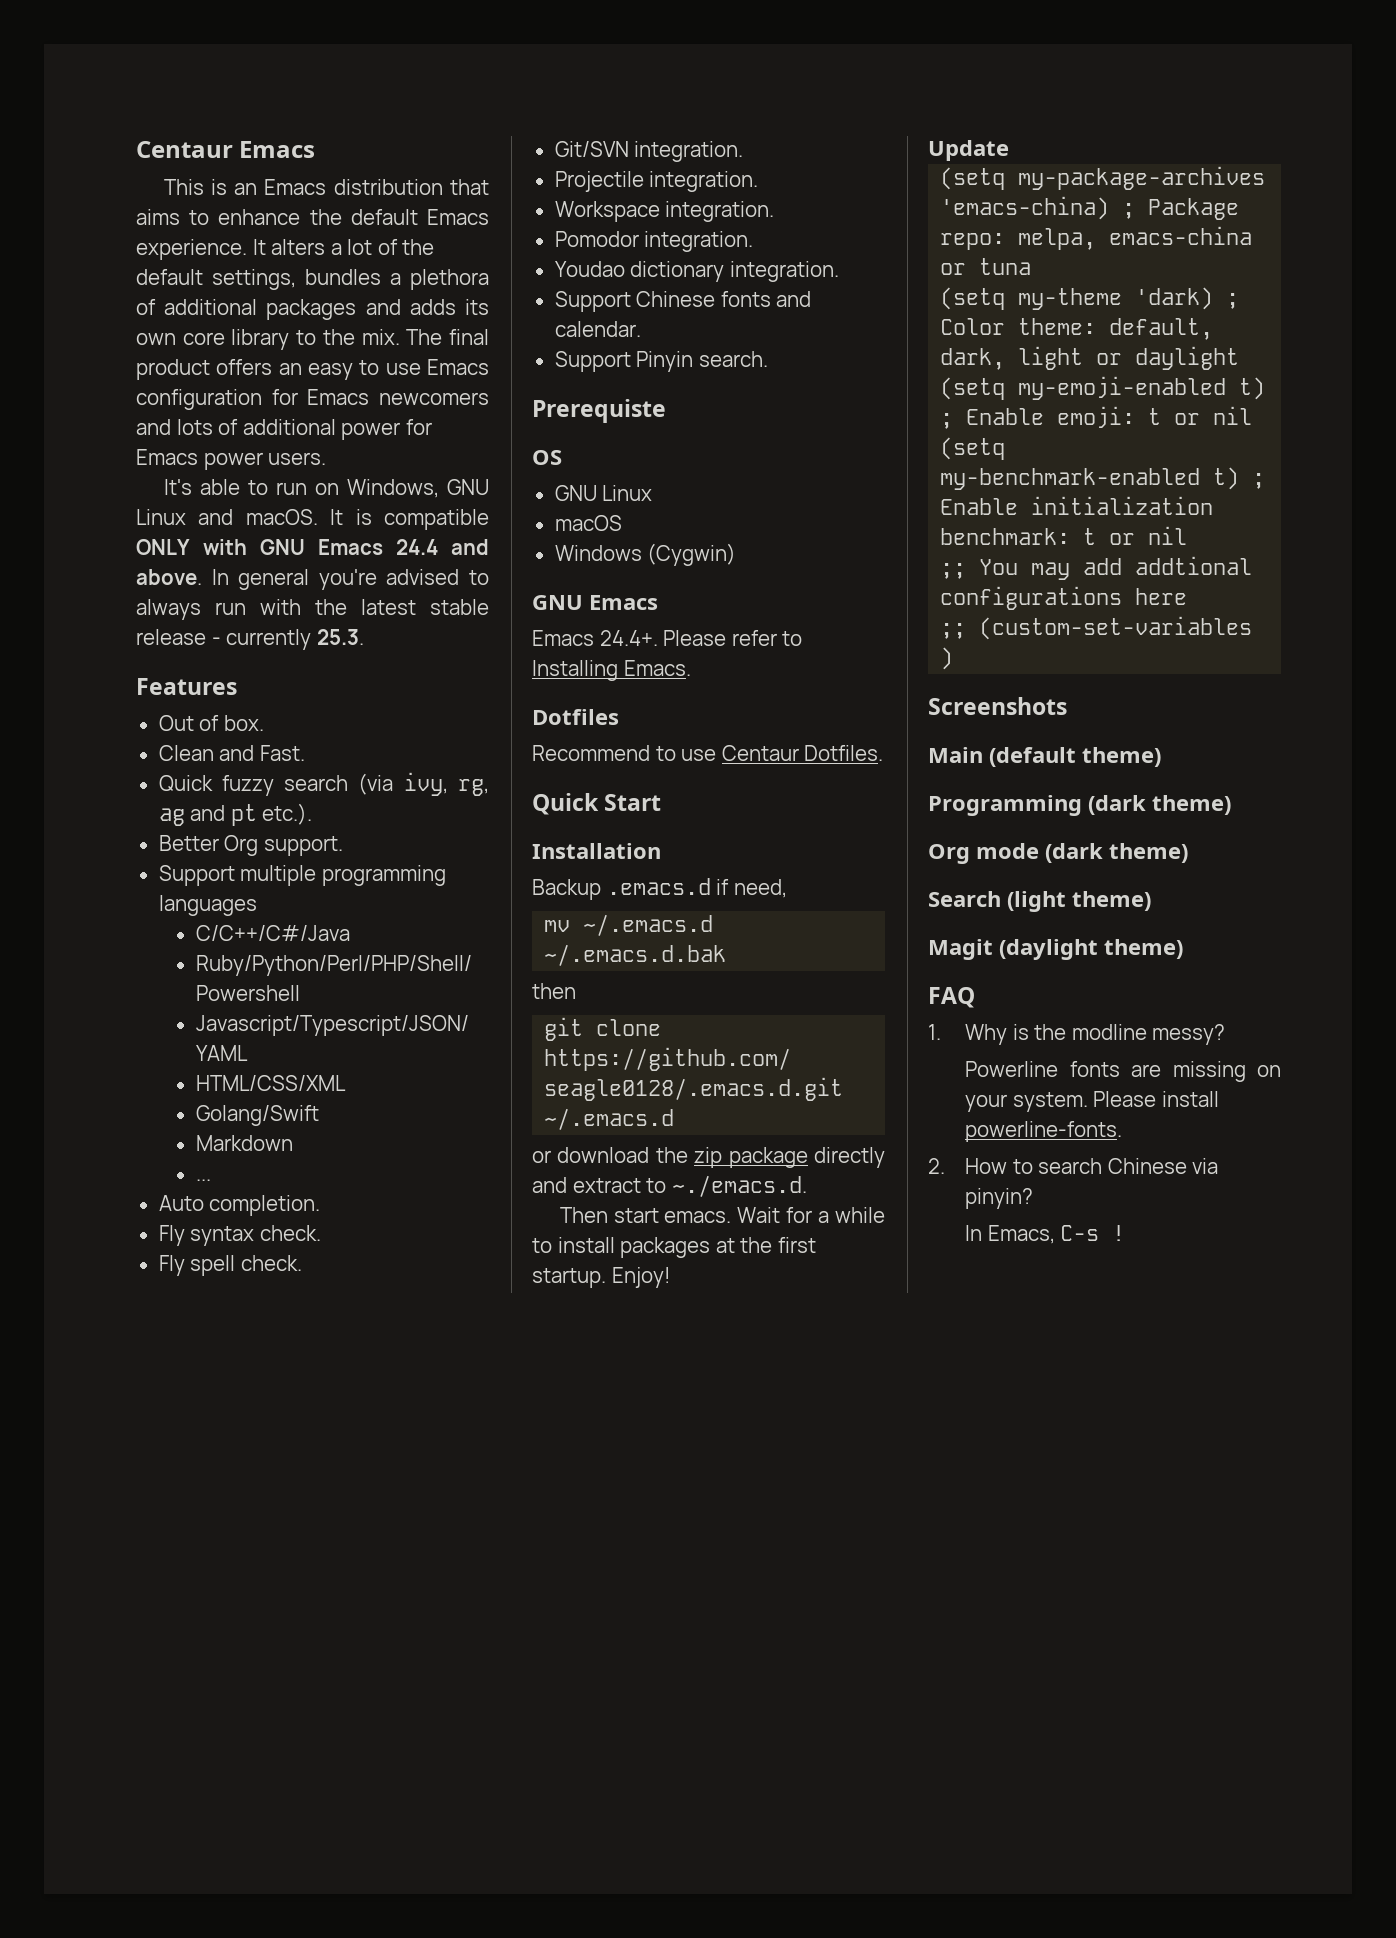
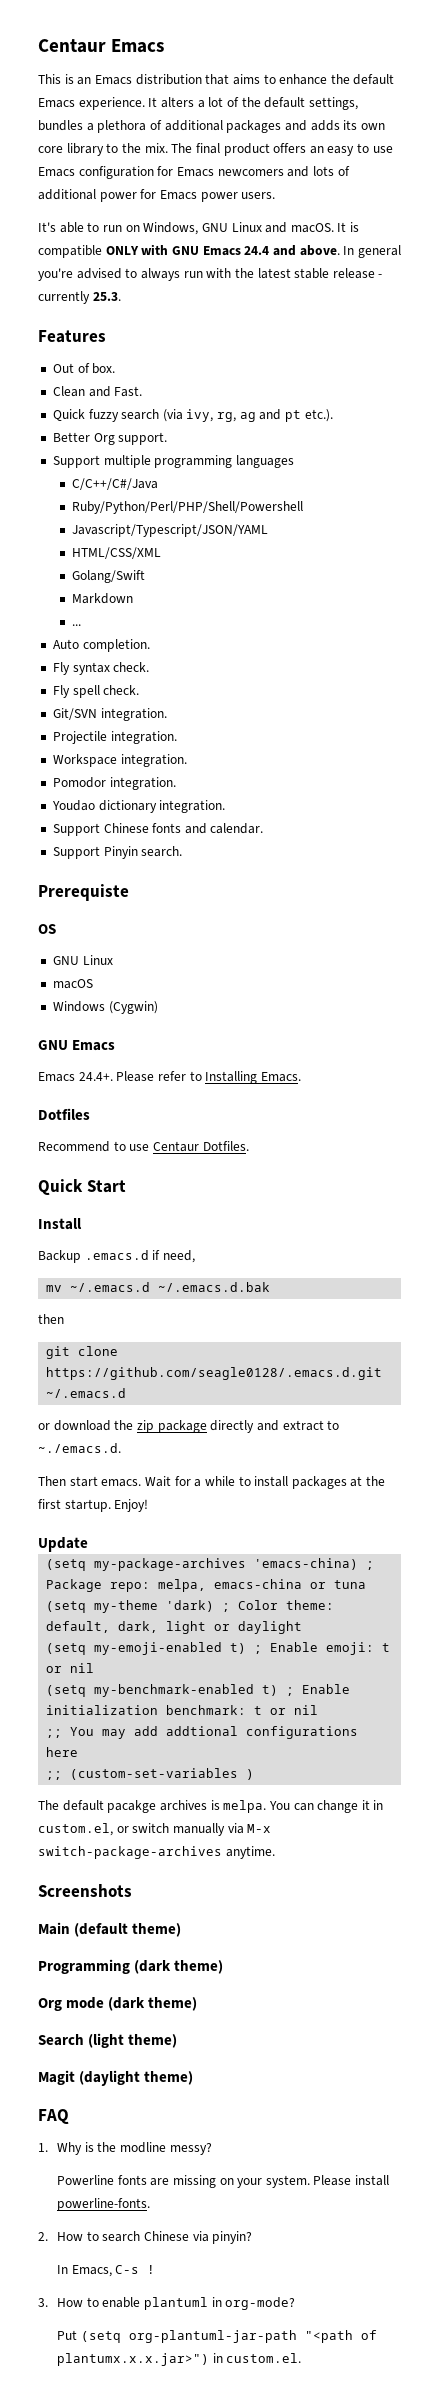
[532,843,661,859] Installation -> [38,1218,82,1230] Install
(954, 658) none -> [38,1800,384,1813] [38,1823,272,1836] [38,1846,275,1859] // The default pacakge archives is melpa. You can change it in custom.el, or switch manually via M-x switch-package-archives anytime.
(1126, 1233) none -> [38,2297,296,2310] [56,2330,377,2343] [56,2353,302,2366] // 3. How to enable plantuml in org-mode? // Put (setq org-plantuml-jar-path "<path of plantumx.x.x.jar>") in custom.el.

